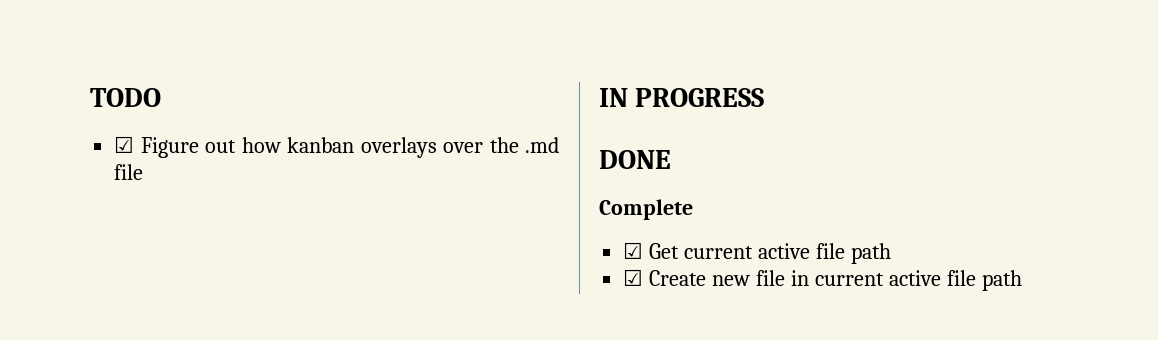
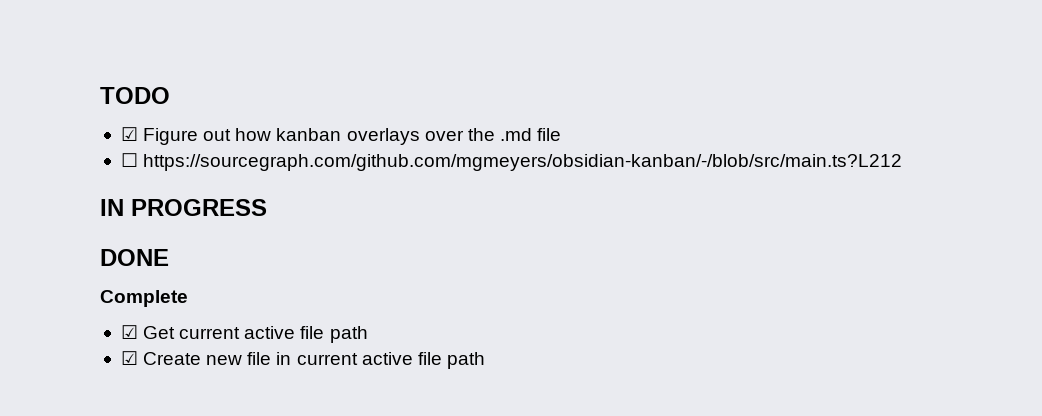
(144, 172) none -> [120,153,903,171] // ☐ https://sourcegraph.com/github.com/mgmeyers/obsidian-kanban/-/blob/src/main.ts?L212

